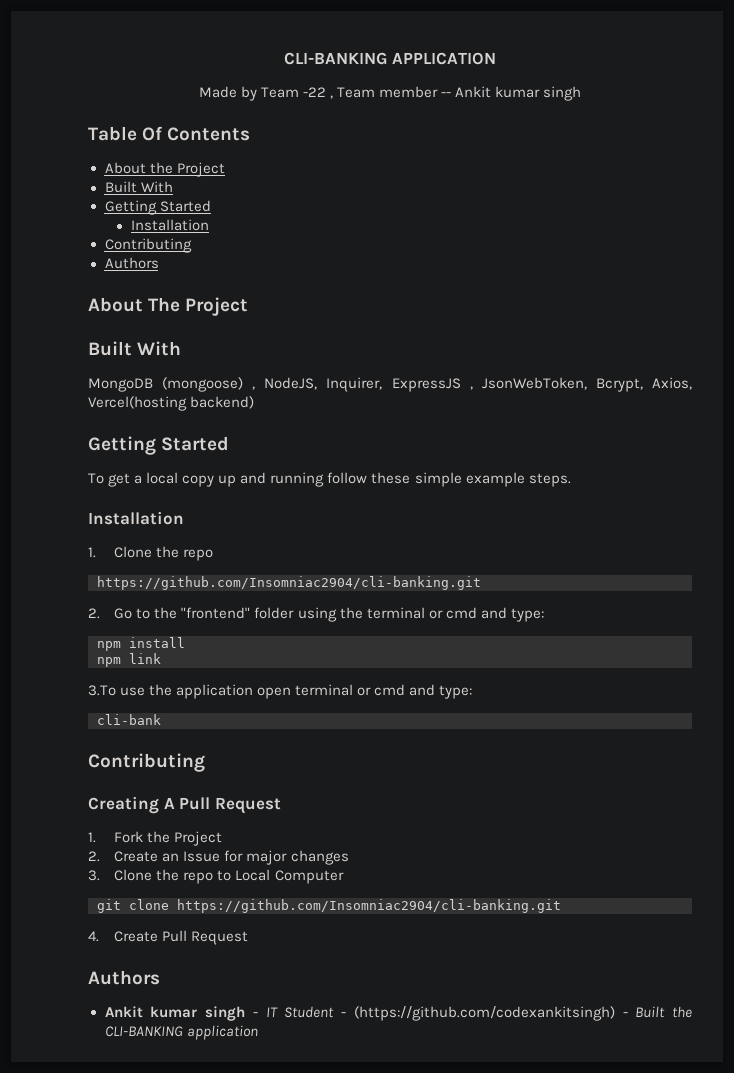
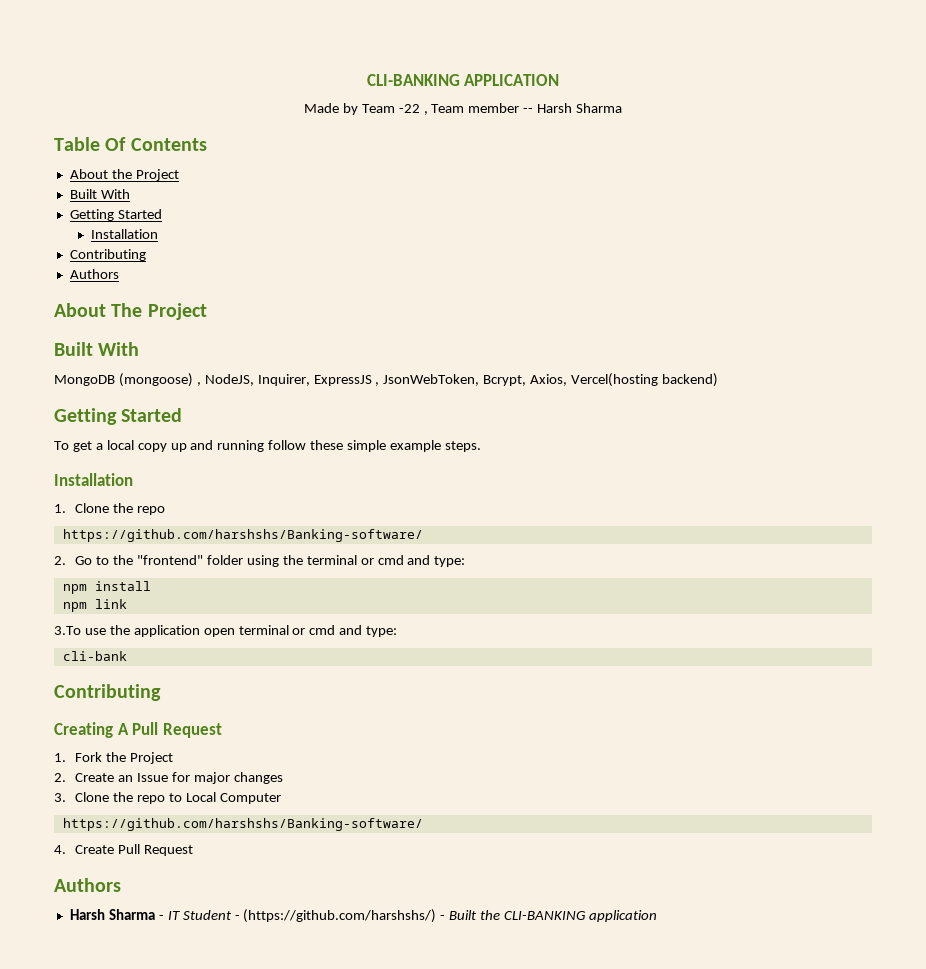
[455,86,582,101] Ankit kumar singh -> [537,103,623,113] Harsh Sharma
[97,576,481,590] https://github.com/Insomniac2904/cli-banking.git -> [62,529,423,542] https://github.com/harshshs/Banking-software/
[97,899,561,913] git clone https://github.com/Insomniac2904/cli-banking.git -> [62,818,423,831] https://github.com/harshshs/Banking-software/
[104,1006,245,1021] Ankit kumar singh -> [69,909,155,920] Harsh Sharma
[353,1006,615,1021] (https://github.com/codexankitsingh) -> [243,909,437,923] (https://github.com/harshshs/)

